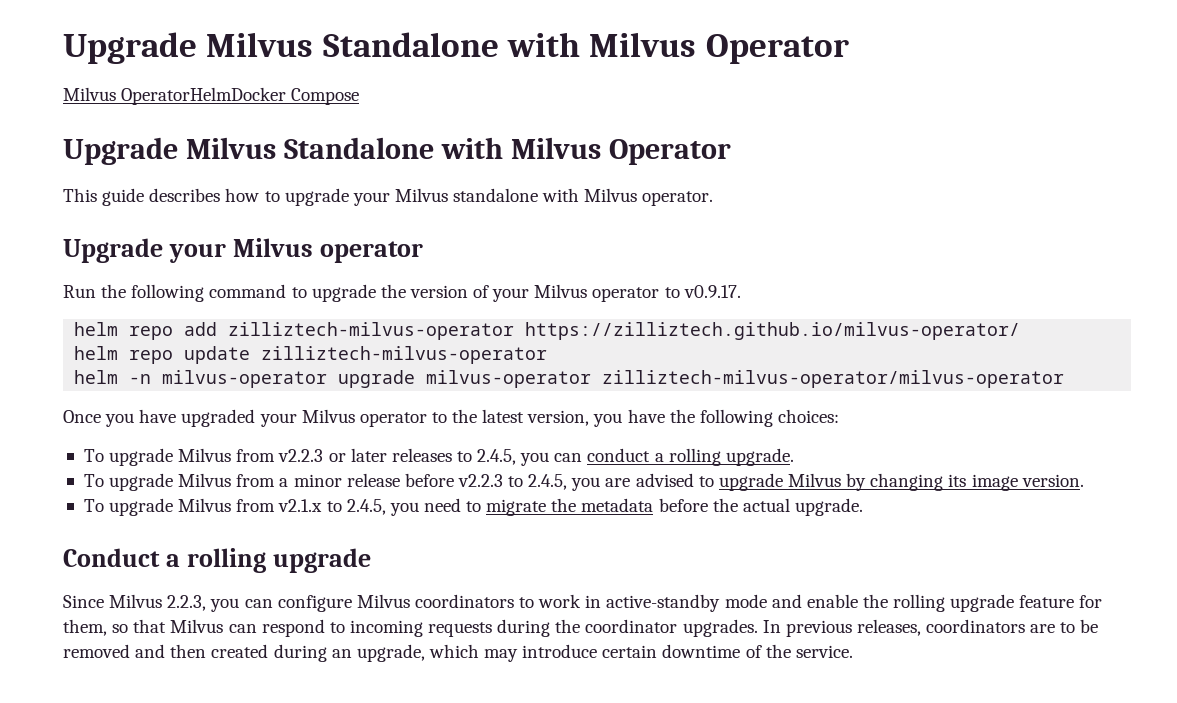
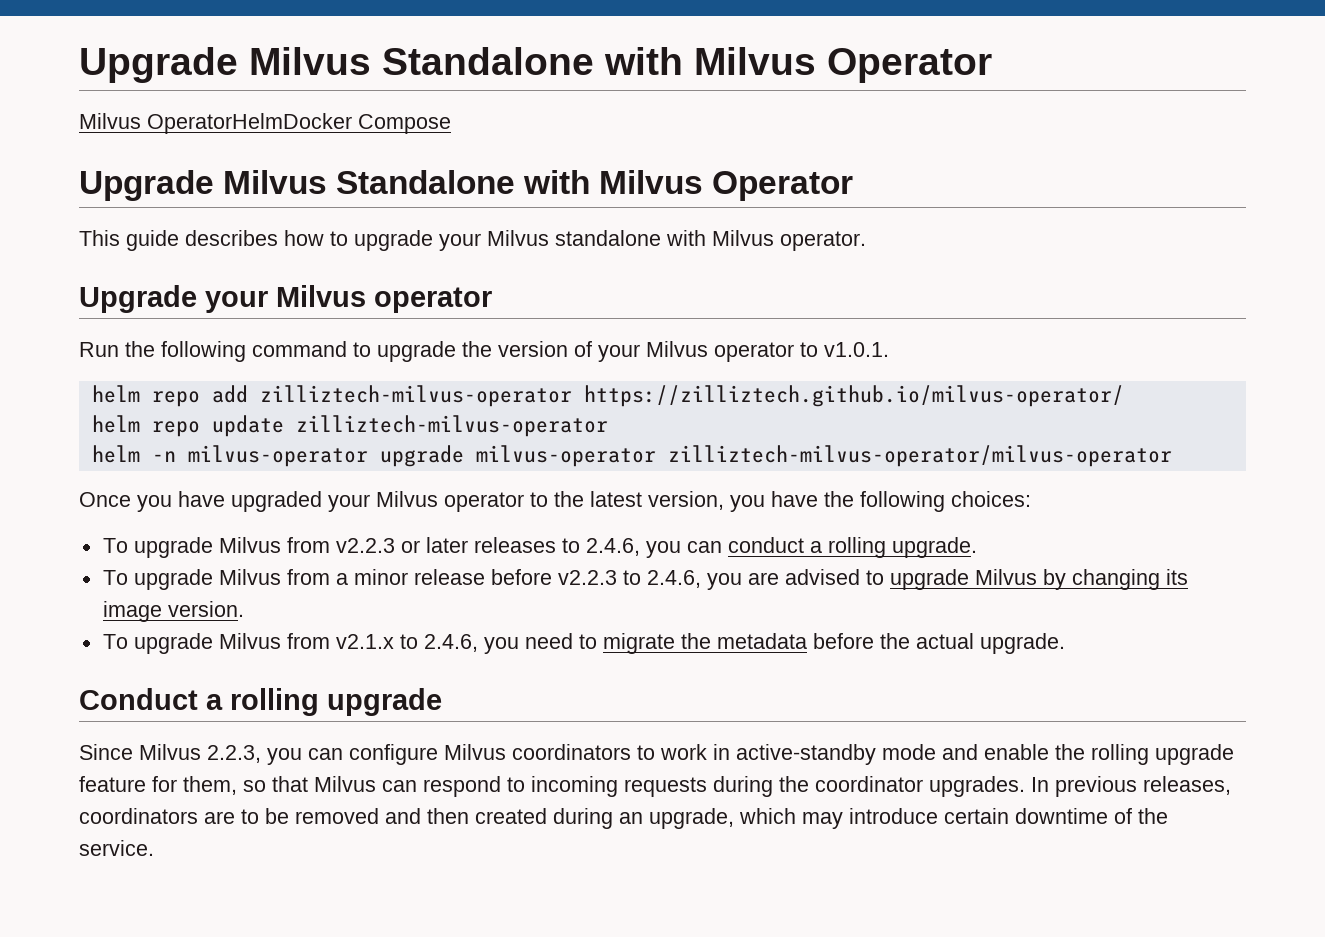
[683,285,741,298] v0.9.17. -> [824,342,889,357] v1.0.1.
[477,449,517,465] 2.4.5, -> [585,538,640,556] 2.4.6,
[528,474,568,490] 2.4.5, -> [646,570,701,588] 2.4.6,
[346,499,386,515] 2.4.5, -> [423,634,478,652] 2.4.6,

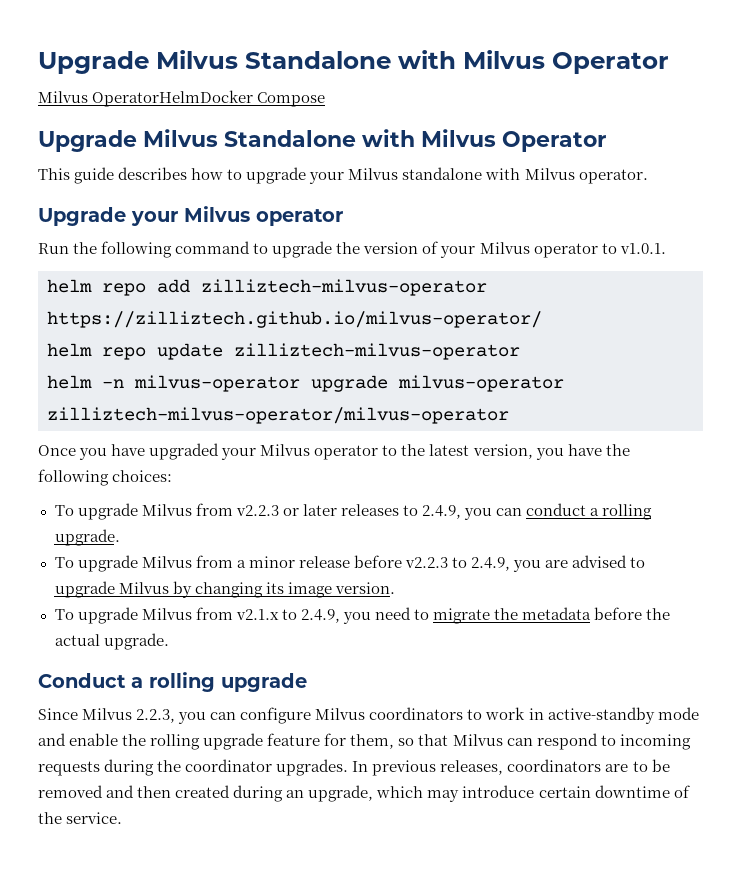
[585,538,640,556] 2.4.6, -> [421,505,461,519] 2.4.9,
[646,570,701,588] 2.4.6, -> [471,557,511,571] 2.4.9,
[423,634,478,652] 2.4.6, -> [300,609,340,623] 2.4.9,

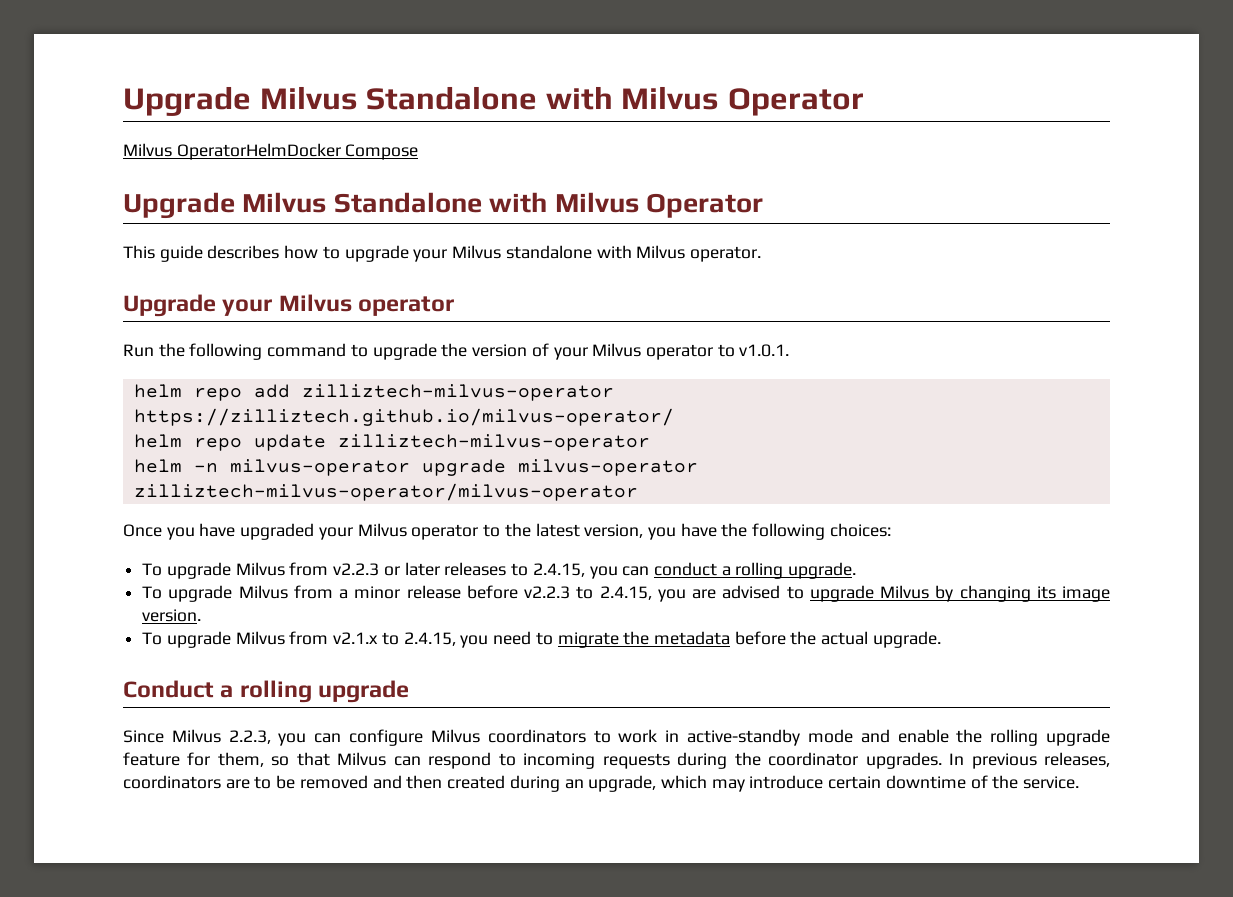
[421,505,461,519] 2.4.9, -> [532,563,585,577] 2.4.15,
[471,557,511,571] 2.4.9, -> [599,586,652,600] 2.4.15,
[300,609,340,623] 2.4.9, -> [403,632,456,646] 2.4.15,

